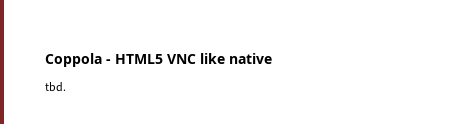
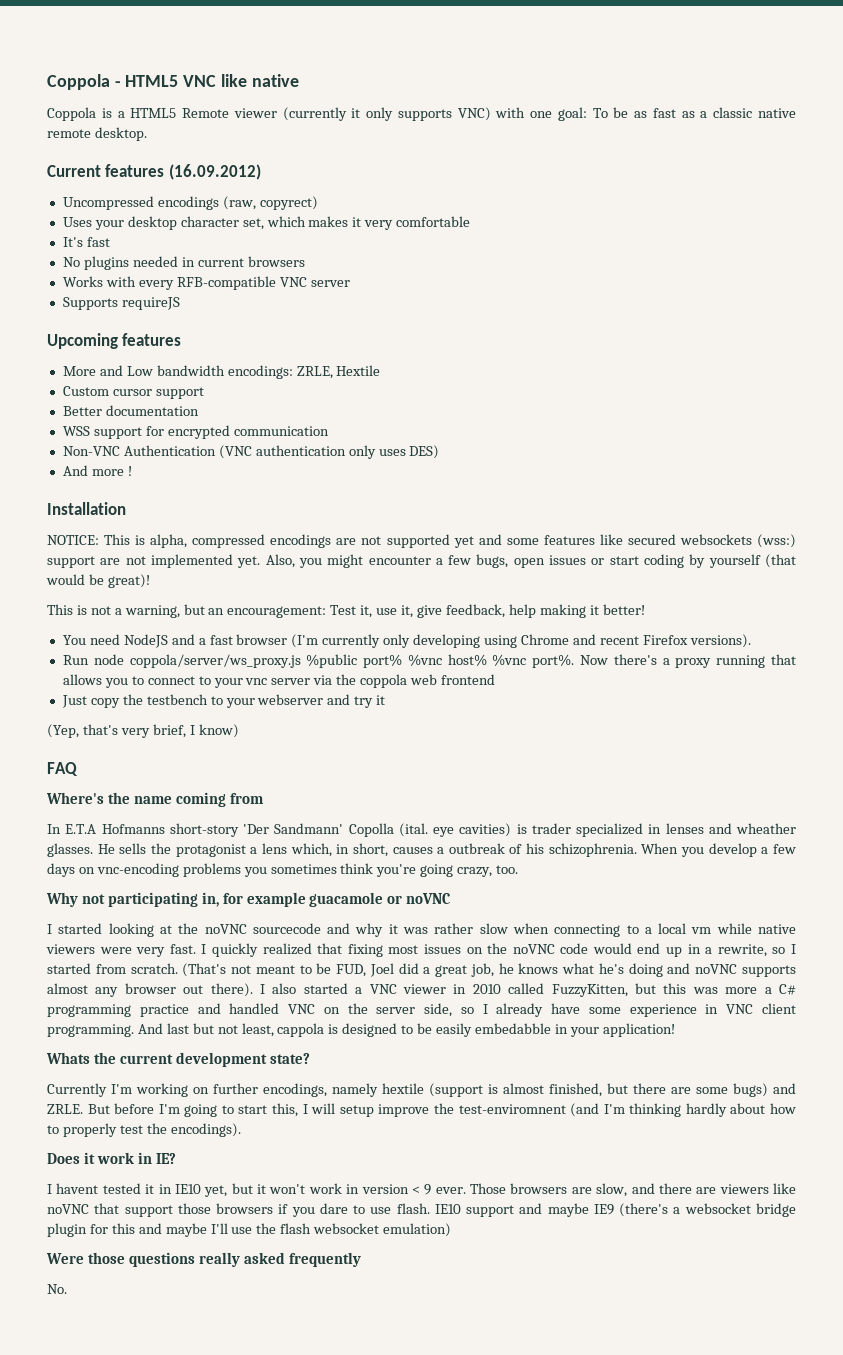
[45,82,66,92] tbd. -> [47,107,797,121] [47,127,147,141] [47,164,261,180] [62,196,318,210] [62,216,471,230] [62,237,110,247] [62,256,305,270] [62,276,350,290] [62,297,180,310] [47,333,182,349] [62,365,381,379] [62,386,204,399] [62,405,199,416] [62,425,329,439] [62,445,440,459] [62,465,132,476] [47,502,126,515] [47,534,796,548] [47,554,796,568] [46,574,150,588] [47,604,645,618] [62,634,751,648] [62,654,796,668] [62,674,495,688] [61,694,386,708] [47,724,239,738] [47,762,78,776] [46,792,264,807] [47,823,796,837] [47,843,796,857] [47,863,519,877] [46,892,451,907] [47,923,796,937] [46,943,797,957] [47,963,797,977] [47,983,796,997] [47,1003,796,1017] [47,1023,675,1037] [46,1052,310,1067] [47,1083,796,1097] [47,1103,796,1117] [47,1123,241,1137] [47,1152,176,1164] [47,1183,796,1197] [47,1203,796,1217] [47,1223,452,1237] [46,1252,361,1267] [47,1284,67,1294] Coppola is a HTML5 Remote viewer (currently it only supports VNC) with one goal: To be as fast as a classic native remote desktop. // Current features (16.09.2012) // Uncompressed encodings (raw, copyrect) // Uses your desktop character set, which makes it very comfortable // It's fast // No plugins needed in current browsers // Works with every RFB-compatible VNC server // Supports requireJS // Upcoming features // More and Low bandwidth encodings: ZRLE, Hextile // Custom cursor support // Better documentation // WSS support for encrypted communication // Non-VNC Authentication (VNC authentication only uses DES) // And more ! // Installation // NOTICE: This is alpha, compressed encodings are not supported yet and some features like secured websockets (wss:) support are not implemented yet. Also, you might encounter a few bugs, open issues or start coding by yourself (that would be great)! // This is not a warning, but an encouragement: Test it, use it, give feedback, help making it better! // You need NodeJS and a fast browser (I'm currently only developing using Chrome and recent Firefox versions). // Run node coppola/server/ws_proxy.js %public port% %vnc host% %vnc port%. Now there's a proxy running that allows you to connect to your vnc server via the coppola web frontend // Just copy the testbench to your webserver and try it // (Yep, that's very brief, I know) // FAQ // Where's the name coming from // In E.T.A Hofmanns short-story 'Der Sandmann' Copolla (ital. eye cavities) is trader specialized in lenses and wheather glasses. He sells the protagonist a lens which, in short, causes a outbreak of his schizophrenia. When you develop a few days on vnc-encoding problems you sometimes think you're going crazy, too. // Why not participating in, for example guacamole or noVNC // I started looking at the noVNC sourcecode and why it was rather slow when connecting to a local vm while native viewers were very fast. I quickly realized that fixing most issues on the noVNC code would end up in a rewrite, so I started from scratch. (That's not meant to be FUD, Joel did a great job, he knows what he's doing and noVNC supports almost any browser out there). I also started a VNC viewer in 2010 called FuzzyKitten, but this was more a C# programming practice and handled VNC on the server side, so I already have some experience in VNC client programming. And last but not least, cappola is designed to be easily embedabble in your application! // Whats the current development state? // Currently I'm working on further encodings, namely hextile (support is almost finished, but there are some bugs) and ZRLE. But before I'm going to start this, I will setup improve the test-enviromnent (and I'm thinking hardly about how to properly test the encodings). // Does it work in IE? // I havent tested it in IE10 yet, but it won't work in version < 9 ever. Those browsers are slow, and there are viewers like noVNC that support those browsers if you dare to use flash. IE10 support and maybe IE9 (there's a websocket bridge plugin for this and maybe I'll use the flash websocket emulation) // Were those questions really asked frequently // No.

